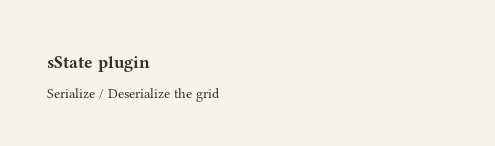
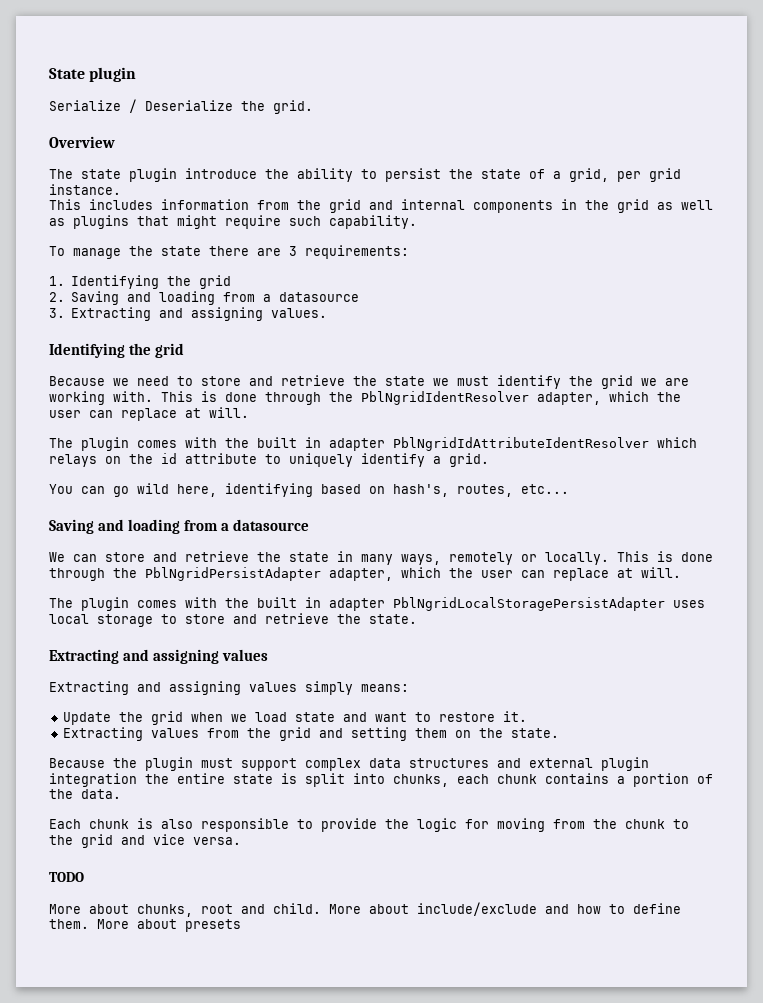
[47,56,93,68] sState -> [49,68,85,79] State
[196,88,220,102] grid -> [273,100,313,114] [49,136,115,148] [49,168,681,182] [49,184,121,195] [49,199,713,213] [49,215,417,229] [49,245,409,259] [49,275,232,289] [49,291,360,305] [49,307,328,321] [49,343,185,358] [49,375,689,389] [49,391,681,405] [49,407,249,421] [49,437,697,451] [49,453,489,467] [49,483,569,497] [49,519,310,534] [49,551,713,565] [49,567,681,581] [49,597,705,611] [49,613,417,627] [49,649,269,664] [49,681,409,695] [62,711,527,725] [62,727,559,741] [49,757,649,771] [49,773,713,787] [49,789,121,799] [49,818,689,832] [49,834,241,848] [49,872,84,882] [49,902,681,917] [49,919,241,932] grid. // Overview // The state plugin introduce the ability to persist the state of a grid, per grid instance. // This includes information from the grid and internal components in the grid as well as plugins that might require such capability. // To manage the state there are 3 requirements: // 1. Identifying the grid // 2. Saving and loading from a datasource // 3. Extracting and assigning values. // Identifying the grid // Because we need to store and retrieve the state we must identify the grid we are working with. This is done through the PblNgridIdentResolver adapter, which the user can replace at will. // The plugin comes with the built in adapter PblNgridIdAttributeIdentResolver which relays on the id attribute to uniquely identify a grid. // You can go wild here, identifying based on hash's, routes, etc... // Saving and loading from a datasource // We can store and retrieve the state in many ways, remotely or locally. This is done through the PblNgridPersistAdapter adapter, which the user can replace at will. // The plugin comes with the built in adapter PblNgridLocalStoragePersistAdapter uses local storage to store and retrieve the state. // Extracting and assigning values // Extracting and assigning values simply means: // Update the grid when we load state and want to restore it. // Extracting values from the grid and setting them on the state. // Because the plugin must support complex data structures and external plugin integration the entire state is split into chunks, each chunk contains a portion of the data. // Each chunk is also responsible to provide the logic for moving from the chunk to the grid and vice versa. // TODO // More about chunks, root and child. More about include/exclude and how to define them. More about presets

